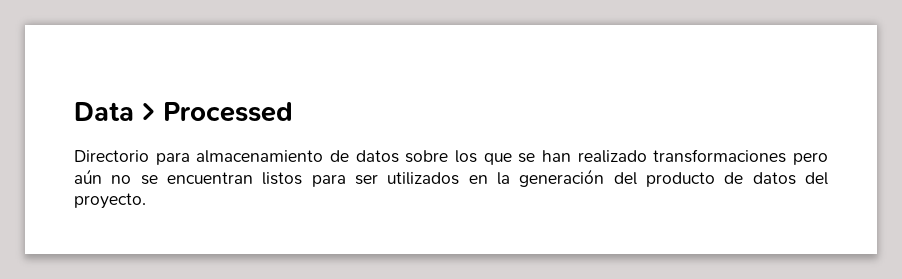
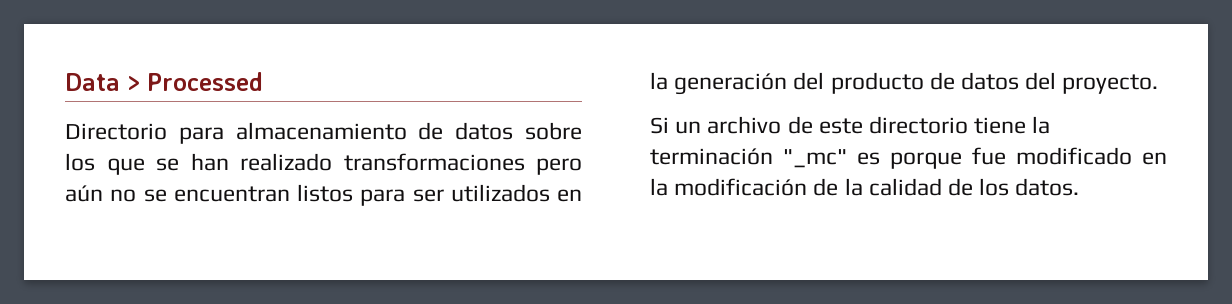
(146, 201) none -> [650,116,1051,134] [650,147,1167,169] [650,178,1080,196] // Si un archivo de este directorio tiene la terminación "_mc" es porque fue modificado en la modificación de la calidad de los datos.

